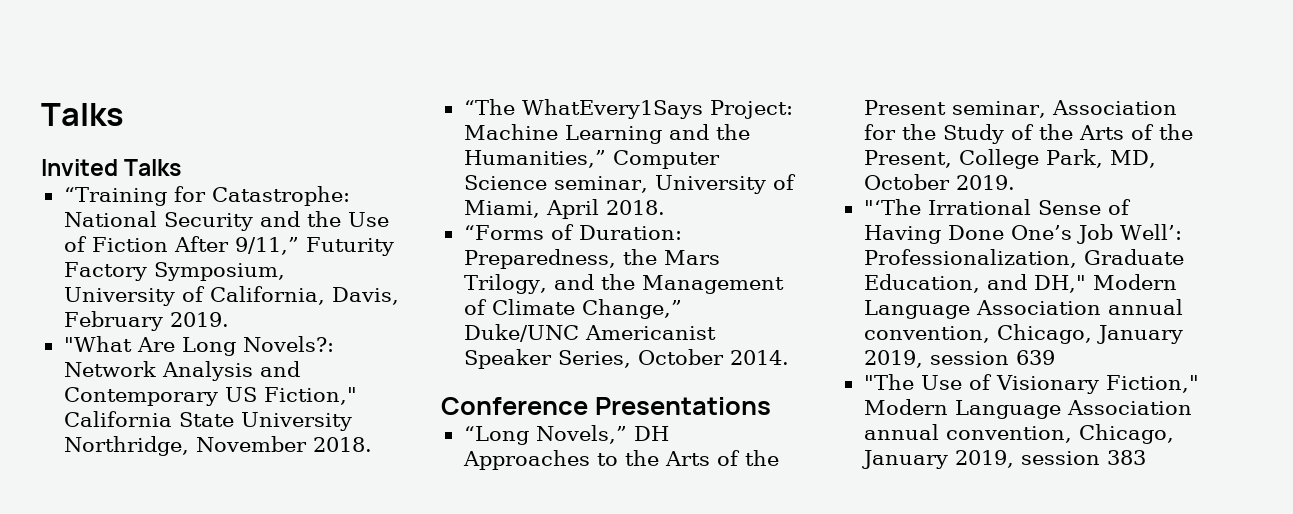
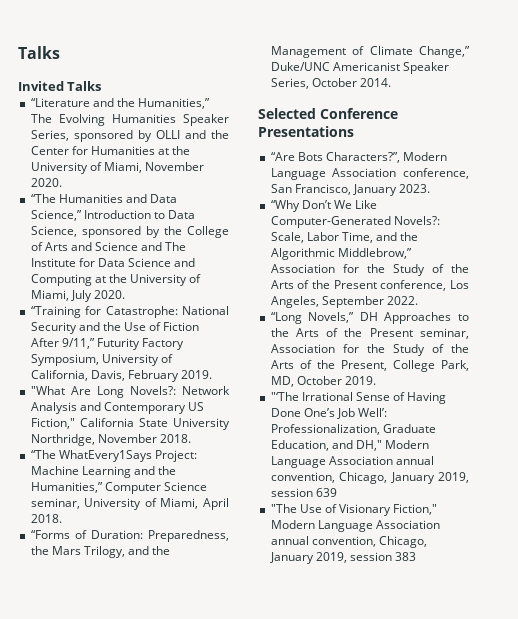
(182, 167) none -> [30,98,210,109] [30,114,229,126] [30,130,229,142] [30,146,191,155] [30,162,204,174] [30,178,62,187] [30,194,177,203] [30,210,195,221] [30,226,229,238] [30,242,187,251] [30,258,196,267] [30,274,202,286] [30,290,125,302] // “Literature and the Humanities,” The Evolving Humanities Speaker Series, sponsored by OLLI and the Center for Humanities at the University of Miami, November 2020. // “The Humanities and Data Science,” Introduction to Data Science, sponsored by the College of Arts and Science and The Institute for Data Science and Computing at the University of Miami, July 2020.
(789, 357) none -> [258,108,316,119] Selected
(771, 406) none -> [270,152,447,163] [270,168,469,180] [270,184,430,196] [270,200,377,212] [270,216,440,228] [270,232,419,243] [270,248,412,260] [270,264,469,276] [270,280,469,291] [270,296,418,308] // “Are Bots Characters?”, Modern Language Association conference, San Francisco, January 2023. // “Why Don’t We Like Computer-Generated Novels?: Scale, Labor Time, and the Algorithmic Middlebrow,” Association for the Study of the Arts of the Present conference, Los Angeles, September 2022.

